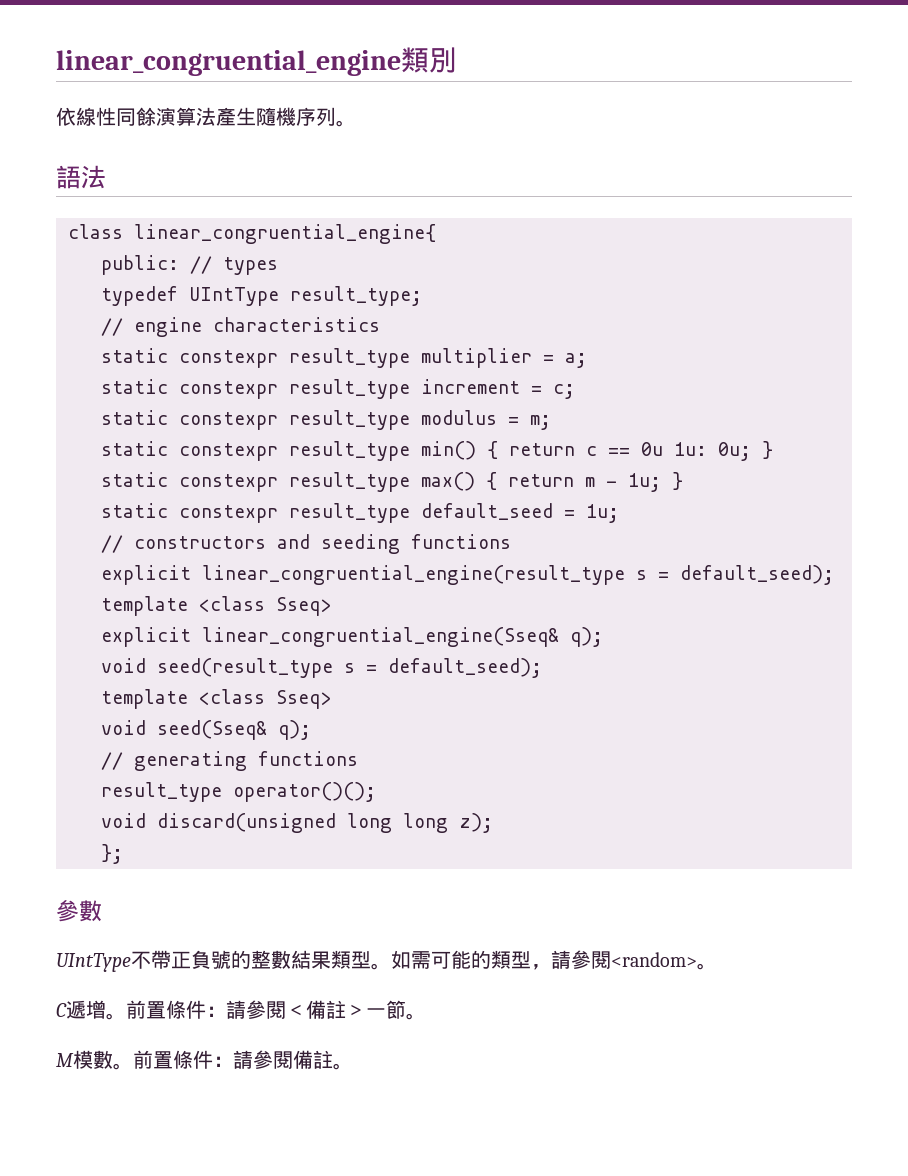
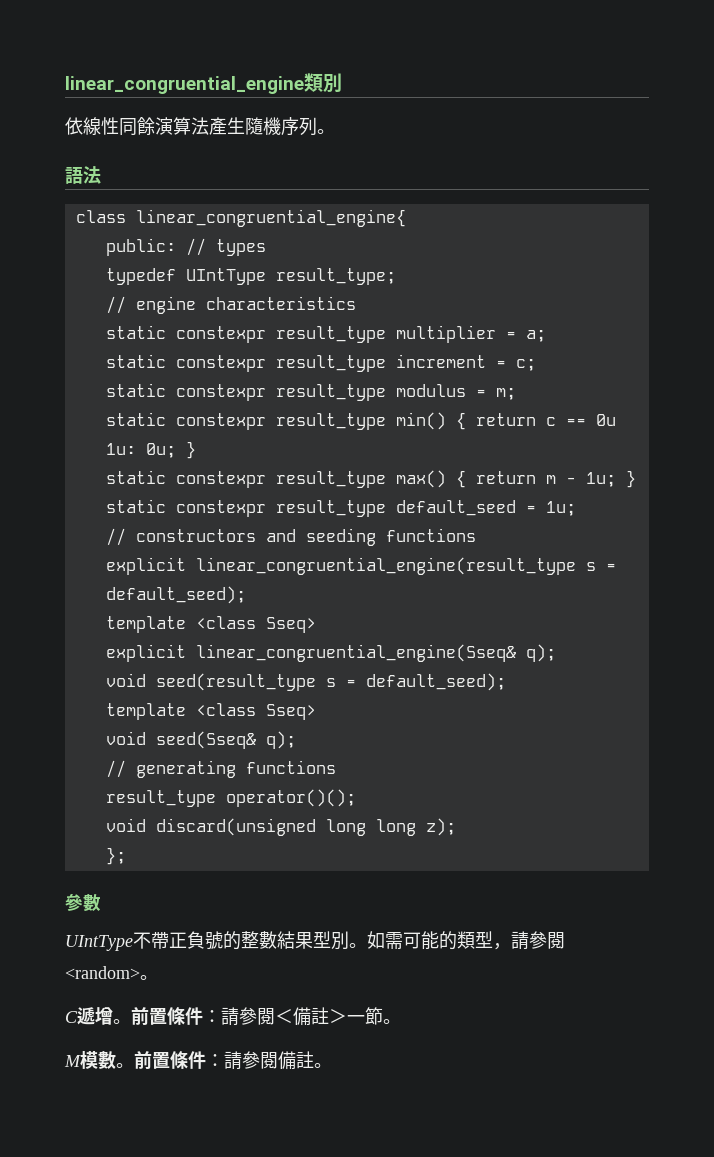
[331,950,371,969] 類型 -> [313,931,349,950] 型別

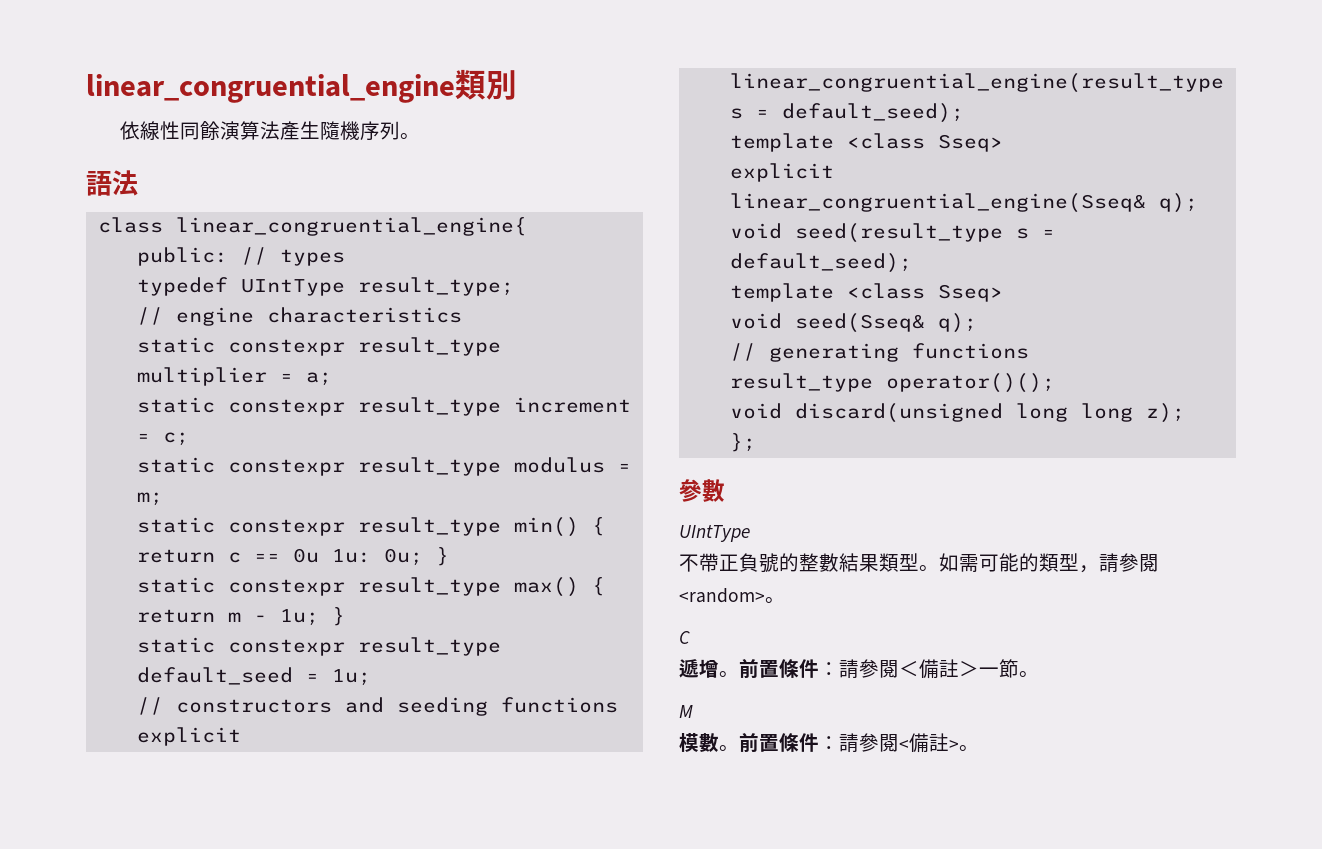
(133, 943) none -> (750, 533) //
[313,931,349,950] 型別 -> [879,553,919,572] 類型
(78, 1017) none -> (690, 637) //
(81, 1061) none -> (693, 711) //
[278,1051,314,1070] 備註 -> [899,733,959,753] <備註>

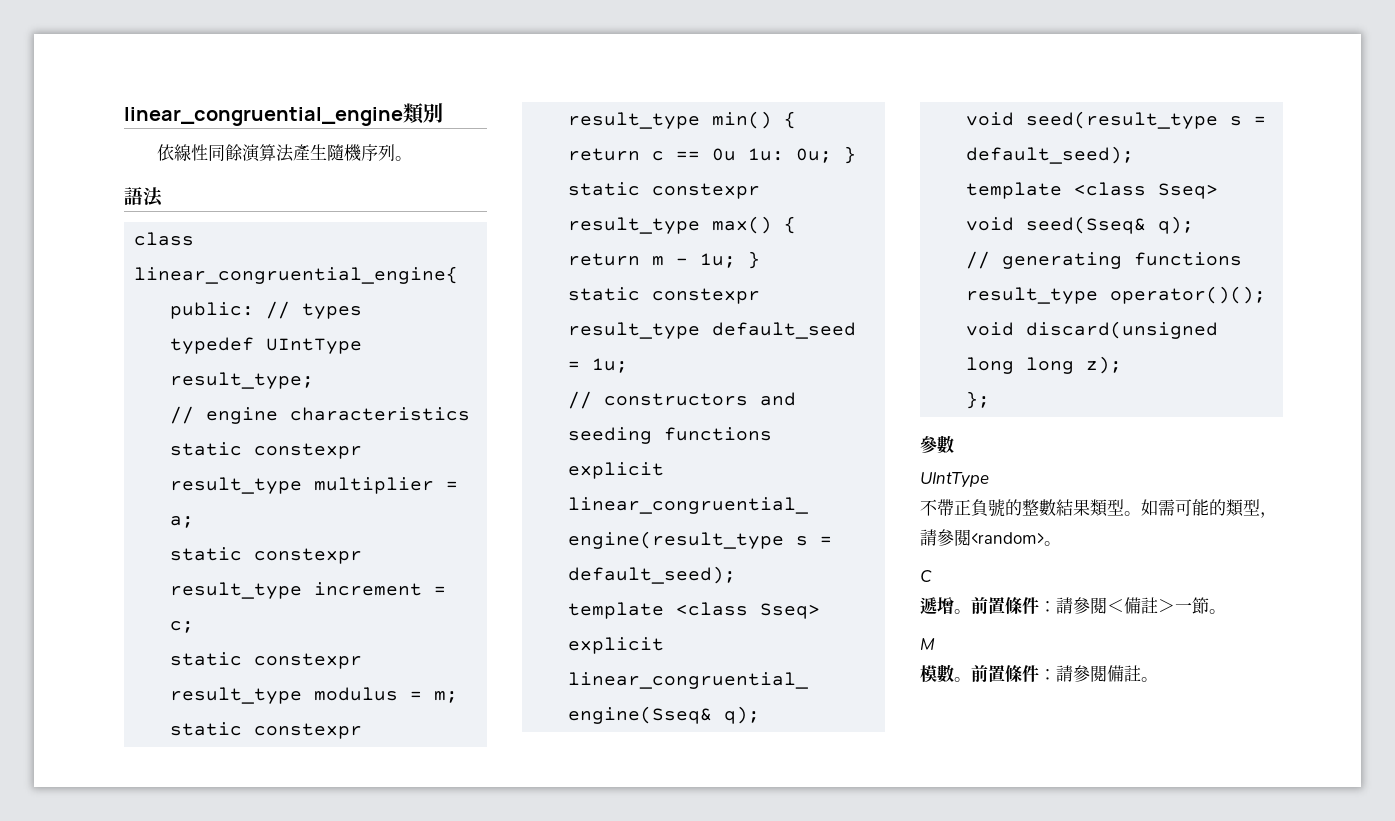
[899,733,959,753] <備註> -> [1107,665,1141,682] 備註

